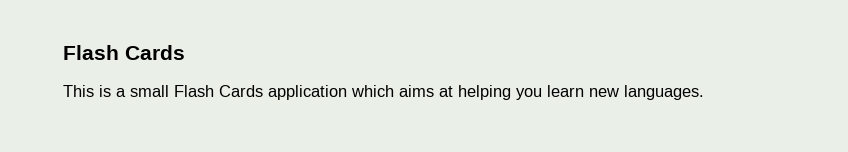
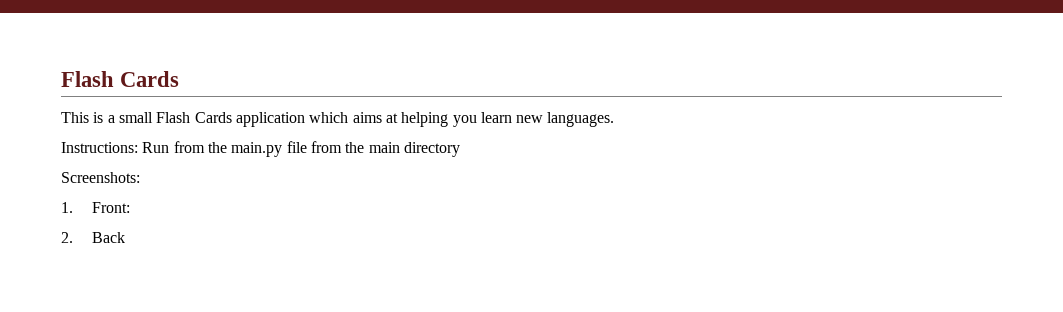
(704, 92) none -> [61,141,460,157] [61,172,140,183] [61,202,130,213] [61,232,125,243] // Instructions: Run from the main.py file from the main directory // Screenshots: // 1. Front: // 2. Back

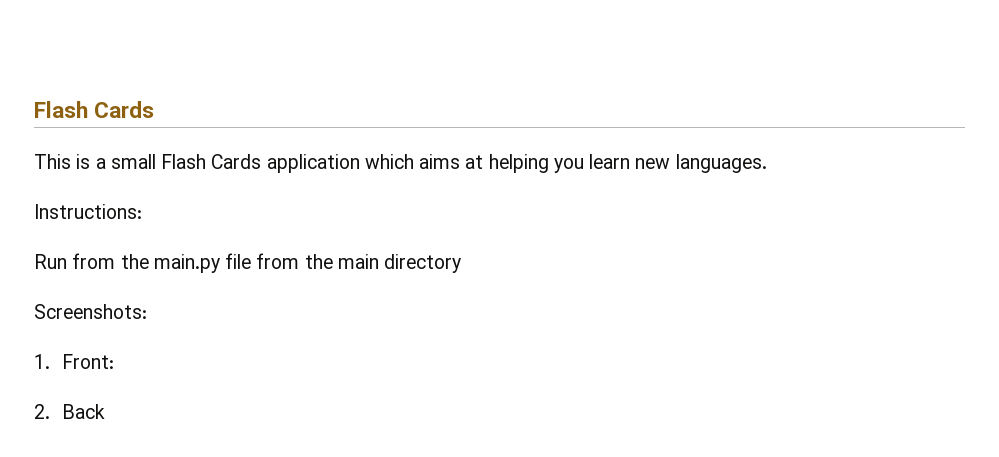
(138, 147) none -> (142, 211) //

